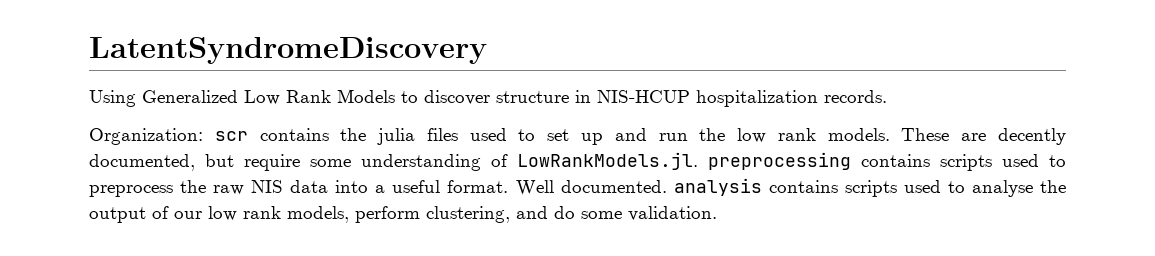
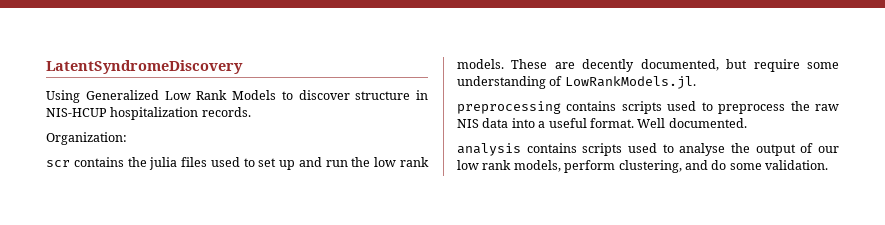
(203, 136) none -> (127, 138) //
(698, 161) none -> (696, 82) //
(667, 186) none -> (747, 123) //

